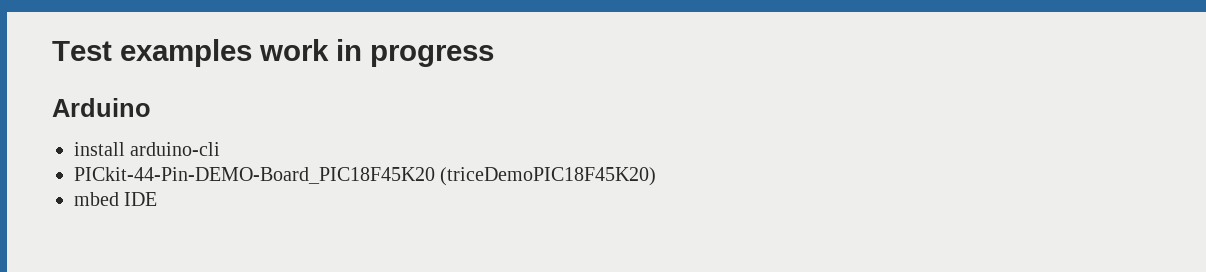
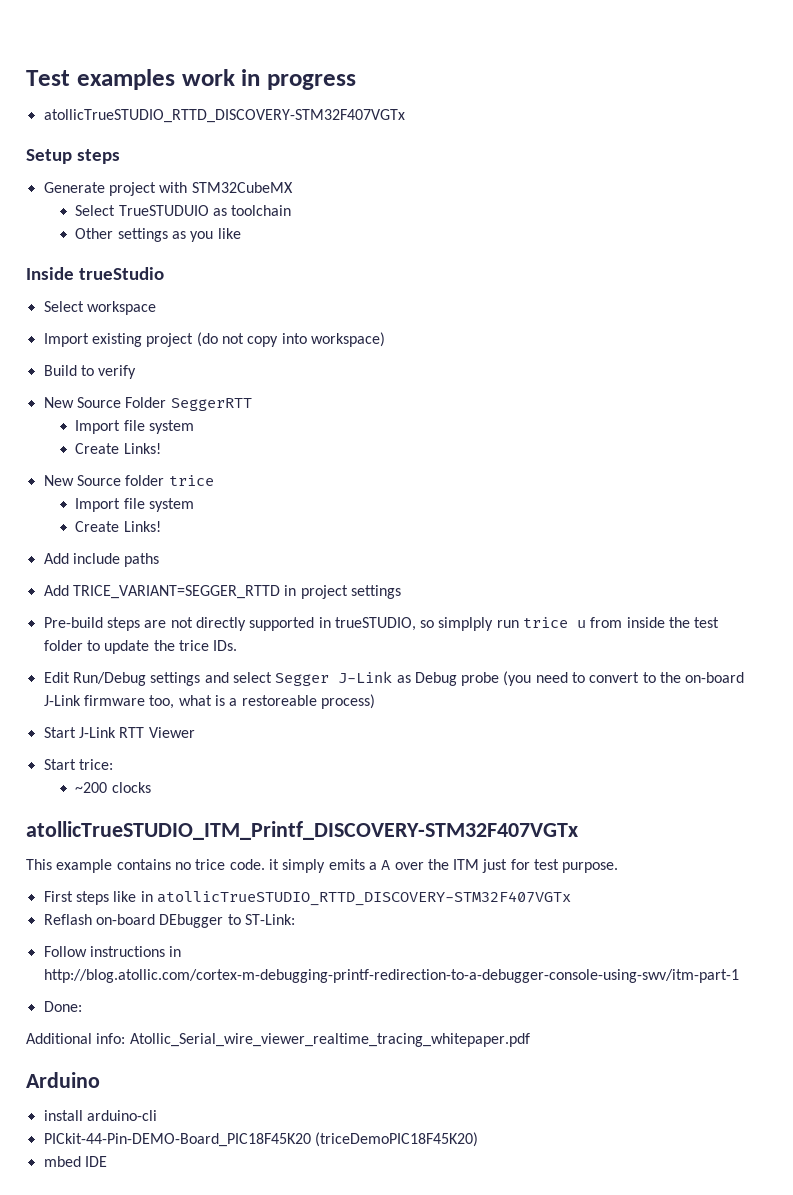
(494, 56) none -> [43,109,405,123] [26,149,120,164] [43,182,293,196] [75,205,292,216] [75,228,241,242] [26,267,164,280] [43,301,156,315] [43,332,385,347] [43,365,137,379] [43,397,252,411] [75,420,194,434] [75,443,161,454] [43,475,214,486] [75,498,194,512] [75,521,161,532] [43,553,160,567] [43,585,401,599] [43,617,720,631] [43,640,238,654] [43,671,745,686] [43,694,375,709] [43,727,195,738] [43,759,113,770] [75,782,151,793] [26,821,578,840] [26,859,619,873] [43,891,571,906] [43,914,295,928] [43,946,182,957] [43,969,739,983] [43,1001,82,1012] [26,1033,530,1047] // atollicTrueSTUDIO_RTTD_DISCOVERY-STM32F407VGTx // Setup steps // Generate project with STM32CubeMX // Select TrueSTUDUIO as toolchain // Other settings as you like // Inside trueStudio // Select workspace // Import existing project (do not copy into workspace) // Build to verify // New Source Folder SeggerRTT // Import file system // Create Links! // New Source folder trice // Import file system // Create Links! // Add include paths // Add TRICE_VARIANT=SEGGER_RTTD in project settings // Pre-build steps are not directly supported in trueSTUDIO, so simplply run trice u from inside the test folder to update the trice IDs. // Edit Run/Debug settings and select Segger J-Link as Debug probe (you need to convert to the on-board J-Link firmware too, what is a restoreable process) // Start J-Link RTT Viewer // Start trice: // ~200 clocks // atollicTrueSTUDIO_ITM_Printf_DISCOVERY-STM32F407VGTx // This example contains no trice code. it simply emits a A over the ITM just for test purpose. // First steps like in atollicTrueSTUDIO_RTTD_DISCOVERY-STM32F407VGTx // Reflash on-board DEbugger to ST-Link: // Follow instructions in http://blog.atollic.com/cortex-m-debugging-printf-redirection-to-a-debugger-console-using-swv/itm-part-1 // Done: // Additional info: Atollic_Serial_wire_viewer_realtime_tracing_whitepaper.pdf

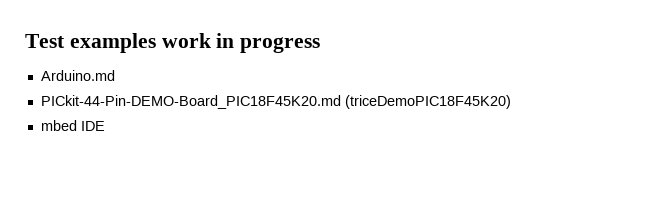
[43,109,405,123] [26,149,120,164] [43,182,293,196] [75,205,292,216] [75,228,241,242] [26,267,164,280] [43,301,156,315] [43,332,385,347] [43,365,137,379] [43,397,252,411] [75,420,194,434] [75,443,161,454] [43,475,214,486] [75,498,194,512] [75,521,161,532] [43,553,160,567] [43,585,401,599] [43,617,720,631] [43,640,238,654] [43,671,745,686] [43,694,375,709] [43,727,195,738] [43,759,113,770] [75,782,151,793] [26,821,578,840] [26,859,619,873] [43,891,571,906] [43,914,295,928] [43,946,182,957] [43,969,739,983] [43,1001,82,1012] [26,1033,530,1047] [26,1072,100,1088] [43,1110,157,1121] [43,1133,311,1147] atollicTrueSTUDIO_RTTD_DISCOVERY-STM32F407VGTx // Setup steps // Generate project with STM32CubeMX // Select TrueSTUDUIO as toolchain // Other settings as you like // Inside trueStudio // Select workspace // Import existing project (do not copy into workspace) // Build to verify // New Source Folder SeggerRTT // Import file system // Create Links! // New Source folder trice // Import file system // Create Links! // Add include paths // Add TRICE_VARIANT=SEGGER_RTTD in project settings // Pre-build steps are not directly supported in trueSTUDIO, so simplply run trice u from inside the test folder to update the trice IDs. // Edit Run/Debug settings and select Segger J-Link as Debug probe (you need to convert to the on-board J-Link firmware too, what is a restoreable process) // Start J-Link RTT Viewer // Start trice: // ~200 clocks // atollicTrueSTUDIO_ITM_Printf_DISCOVERY-STM32F407VGTx // This example contains no trice code. it simply emits a A over the ITM just for test purpose. // First steps like in atollicTrueSTUDIO_RTTD_DISCOVERY-STM32F407VGTx // Reflash on-board DEbugger to ST-Link: // Follow instructions in http://blog.atollic.com/cortex-m-debugging-printf-redirection-to-a-debugger-console-using-swv/itm-part-1 // Done: // Additional info: Atollic_Serial_wire_viewer_realtime_tracing_whitepaper.pdf // Arduino // install arduino-cli // PICkit-44-Pin-DEMO-Board_PIC18F45K20 -> [40,70,115,81] [40,95,341,109] Arduino.md // PICkit-44-Pin-DEMO-Board_PIC18F45K20.md

